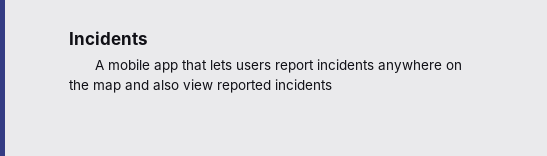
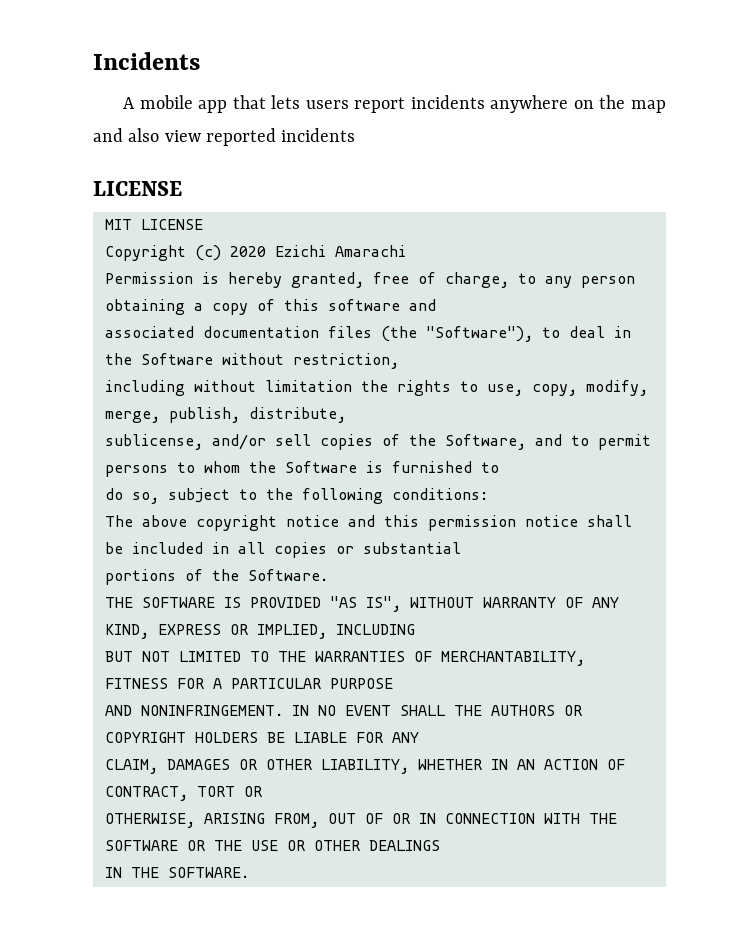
(332, 84) none -> [93,181,182,196] [104,219,203,230] [104,245,406,261] [104,272,635,288] [104,299,436,315] [104,326,631,342] [104,353,399,369] [104,380,648,396] [104,407,346,423] [104,434,651,450] [104,461,499,477] [104,488,488,504] [104,515,632,531] [104,542,461,558] [104,569,328,585] [104,596,619,612] [104,624,415,639] [104,651,585,666] [104,678,393,689] [104,705,582,716] [104,732,419,743] [104,759,625,774] [104,786,262,801] [104,813,617,828] [104,840,440,851] [104,867,249,878] // LICENSE // MIT LICENSE // Copyright (c) 2020 Ezichi Amarachi // Permission is hereby granted, free of charge, to any person obtaining a copy of this software and // associated documentation files (the "Software"), to deal in the Software without restriction, // including without limitation the rights to use, copy, modify, merge, publish, distribute, // sublicense, and/or sell copies of the Software, and to permit persons to whom the Software is furnished to // do so, subject to the following conditions: // The above copyright notice and this permission notice shall be included in all copies or substantial // portions of the Software. // THE SOFTWARE IS PROVIDED "AS IS", WITHOUT WARRANTY OF ANY KIND, EXPRESS OR IMPLIED, INCLUDING // BUT NOT LIMITED TO THE WARRANTIES OF MERCHANTABILITY, FITNESS FOR A PARTICULAR PURPOSE // AND NONINFRINGEMENT. IN NO EVENT SHALL THE AUTHORS OR COPYRIGHT HOLDERS BE LIABLE FOR ANY // CLAIM, DAMAGES OR OTHER LIABILITY, WHETHER IN AN ACTION OF CONTRACT, TORT OR // OTHERWISE, ARISING FROM, OUT OF OR IN CONNECTION WITH THE SOFTWARE OR THE USE OR OTHER DEALINGS // IN THE SOFTWARE.

